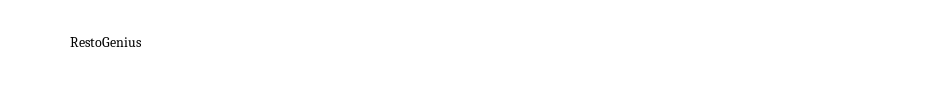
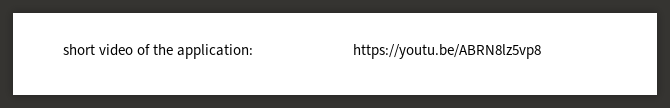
[70,37,142,47] RestoGenius -> [63,44,541,59] short video of the application: https://youtu.be/ABRN8lz5vp8

